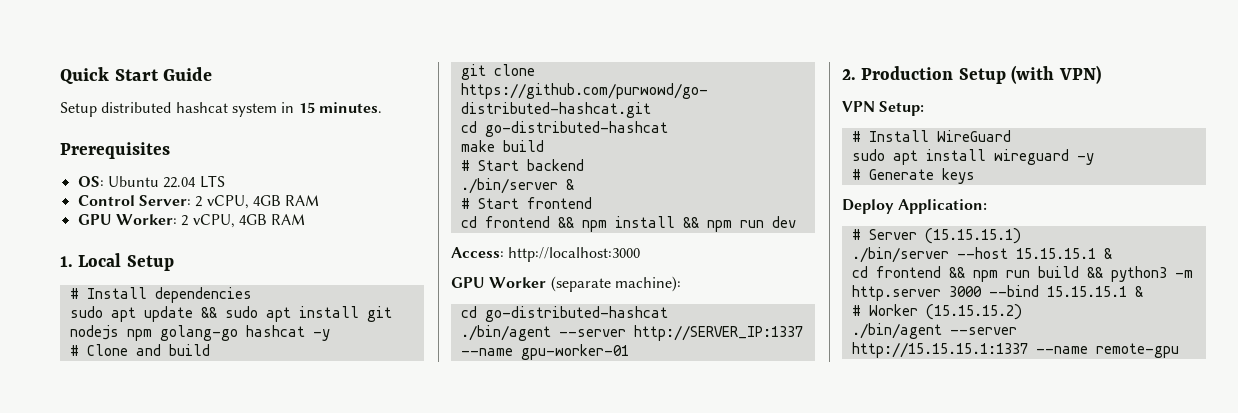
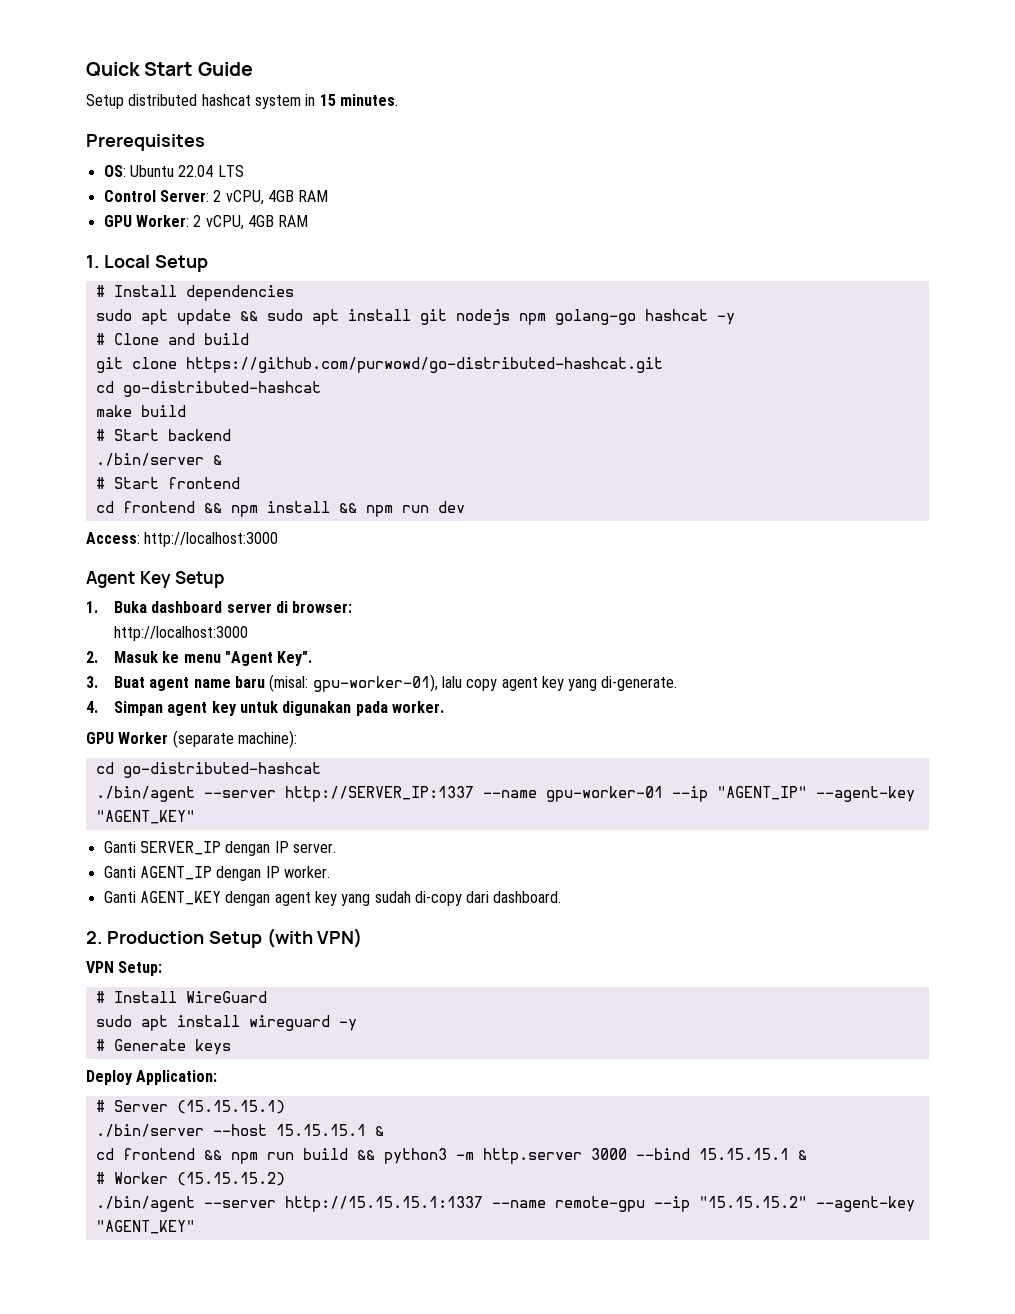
(641, 254) none -> [86,571,225,588] [86,601,353,613] [113,626,248,641] [86,651,313,666] [86,674,678,692] [86,701,444,716] // Agent Key Setup // 1. Buka dashboard server di browser: // http://localhost:3000 // 2. Masuk ke menu "Agent Key". // 3. Buat agent name baru (misal: gpu-worker-01), lalu copy agent key yang di-generate. // 4. Simpan agent key untuk digunakan pada worker.
(629, 352) none -> [671,786,915,802] [95,810,195,824] [103,841,336,856] [103,866,330,881] [103,891,562,906] --ip "AGENT_IP" --agent-key "AGENT_KEY" // Ganti SERVER_IP dengan IP server. // Ganti AGENT_IP dengan IP worker. // Ganti AGENT_KEY dengan agent key yang sudah di-copy dari dashboard.
(1179, 350) none -> [653,1196,915,1212] [95,1220,195,1234] --ip "15.15.15.2" --agent-key "AGENT_KEY"

